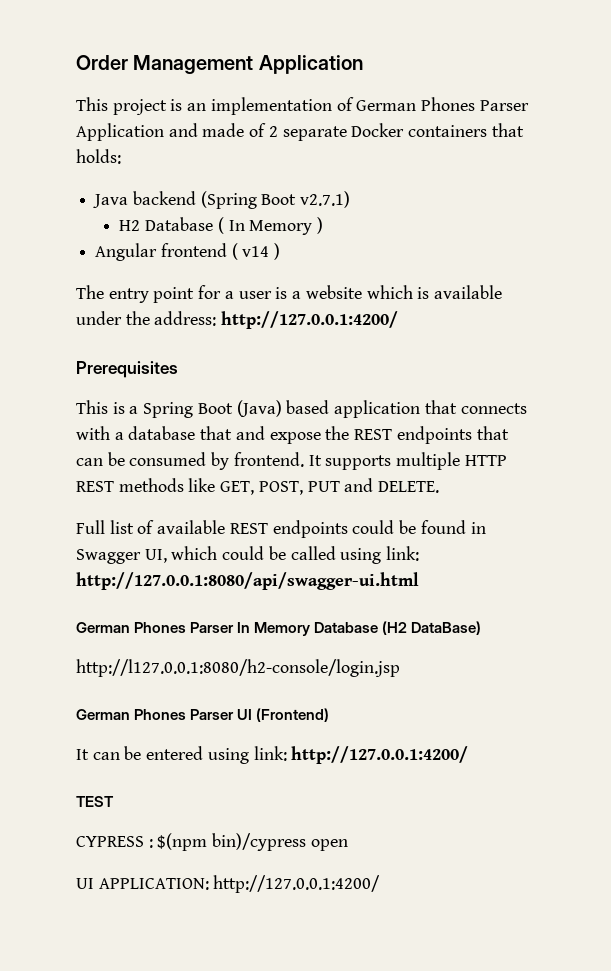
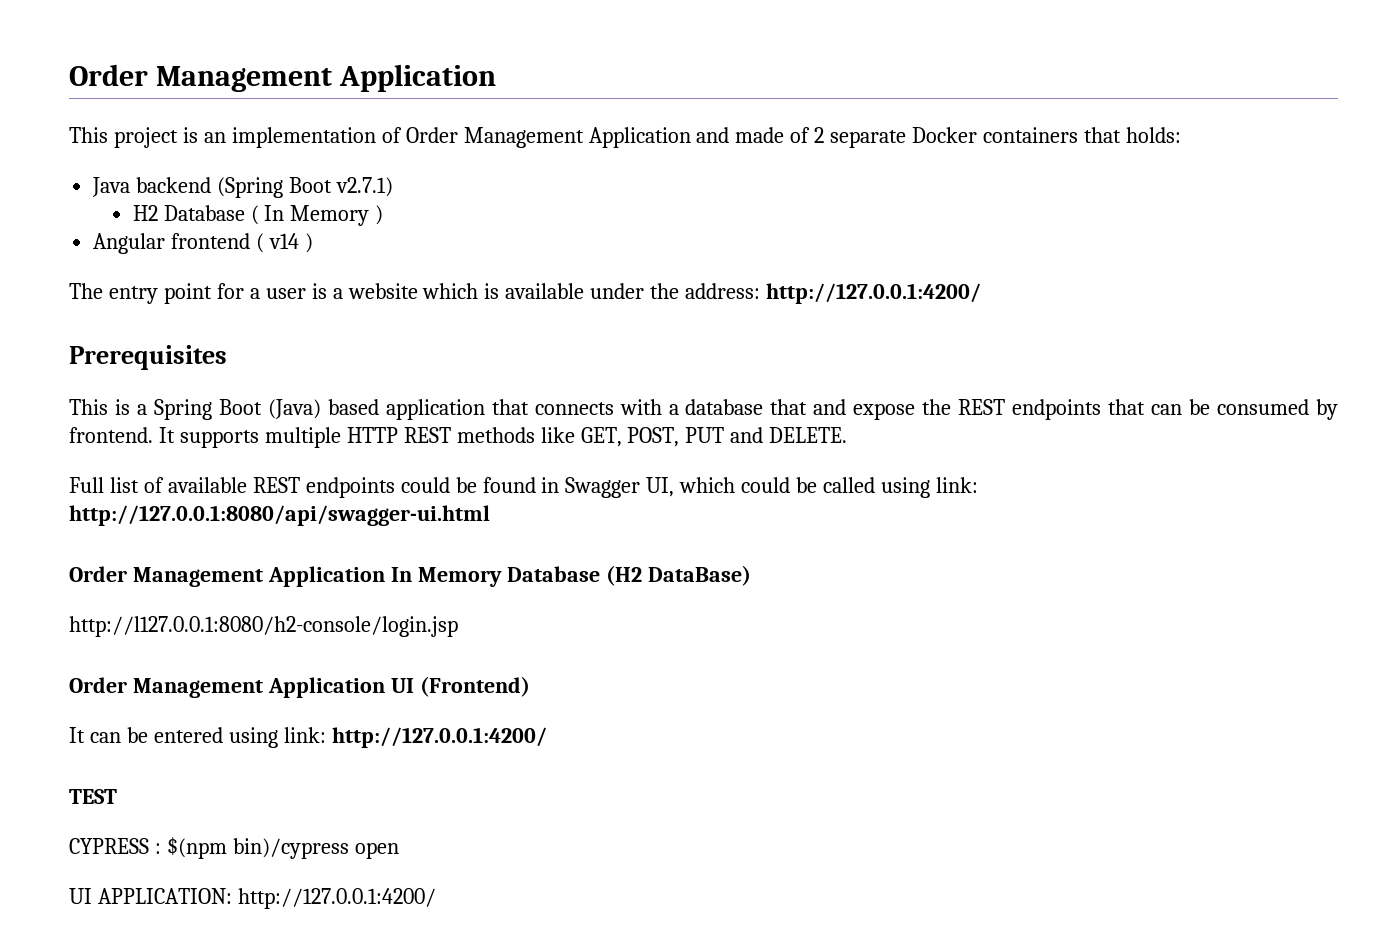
[356,97,529,111] German Phones Parser -> [405,127,584,148] Order Management
[76,622,235,633] German Phones Parser -> [69,566,385,587] Order Management Application
[76,709,235,720] German Phones Parser -> [69,677,385,698] Order Management Application

